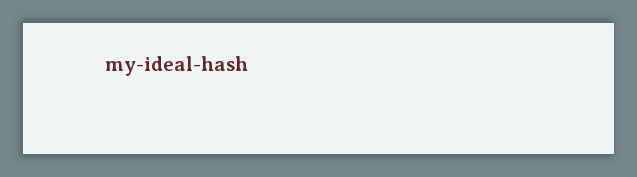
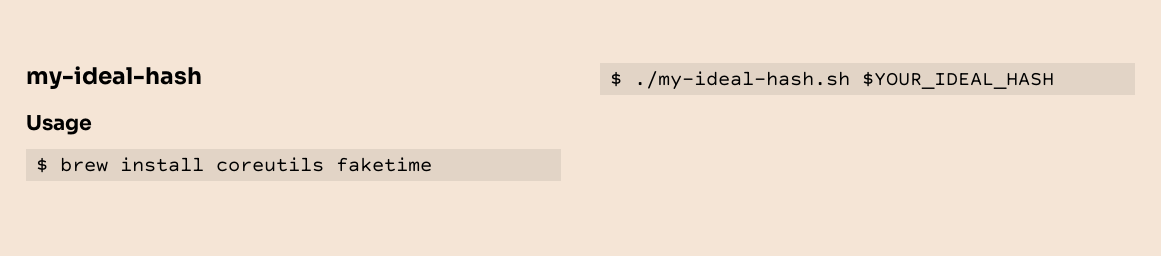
(248, 66) none -> [26,115,92,135] [35,157,432,173] [609,71,1054,90] // Usage // $ brew install coreutils faketime // $ ./my-ideal-hash.sh $YOUR_IDEAL_HASH

